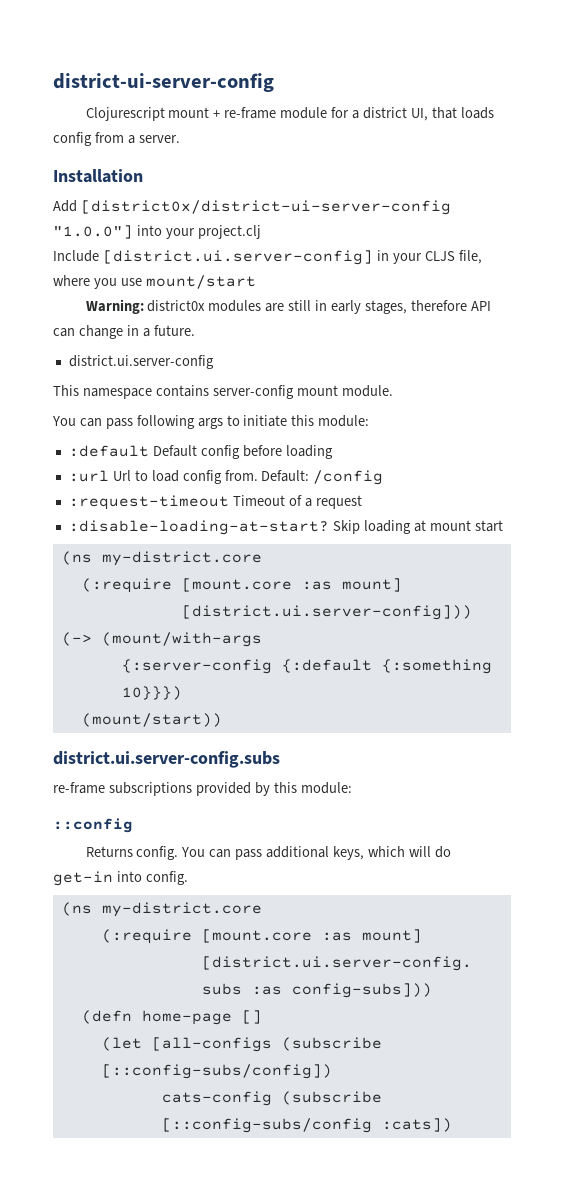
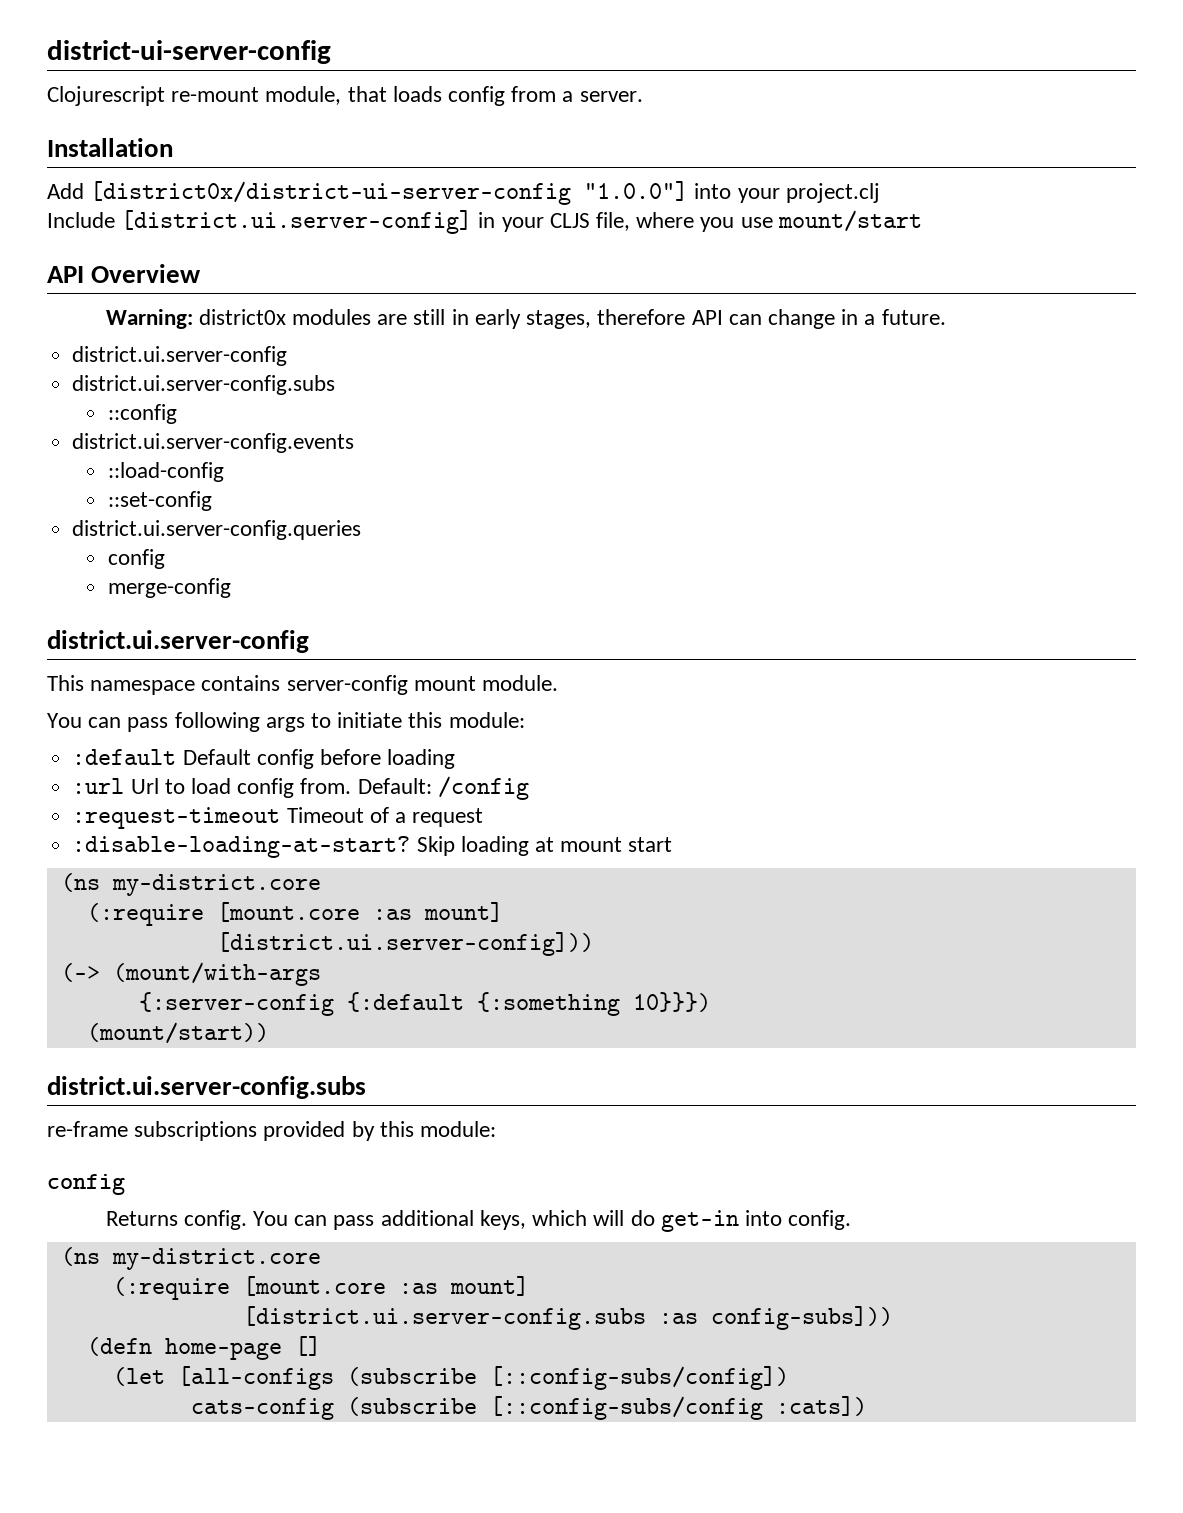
[168,107,428,121] mount + re-frame module for a district UI, -> [171,86,342,105] re-mount module,
(256, 282) none -> [47,264,202,283] // API Overview
(214, 362) none -> [72,375,336,395] [107,404,177,424] [72,433,355,453] [107,462,224,482] [107,491,212,511] [72,520,362,540] [107,549,165,569] [107,578,231,598] [47,630,309,653] // district.ui.server-config.subs // ::config // district.ui.server-config.events // ::load-config // ::set-config // district.ui.server-config.queries // config // merge-config // district.ui.server-config
[53,818,133,833] ::config -> [47,1174,125,1195] config

